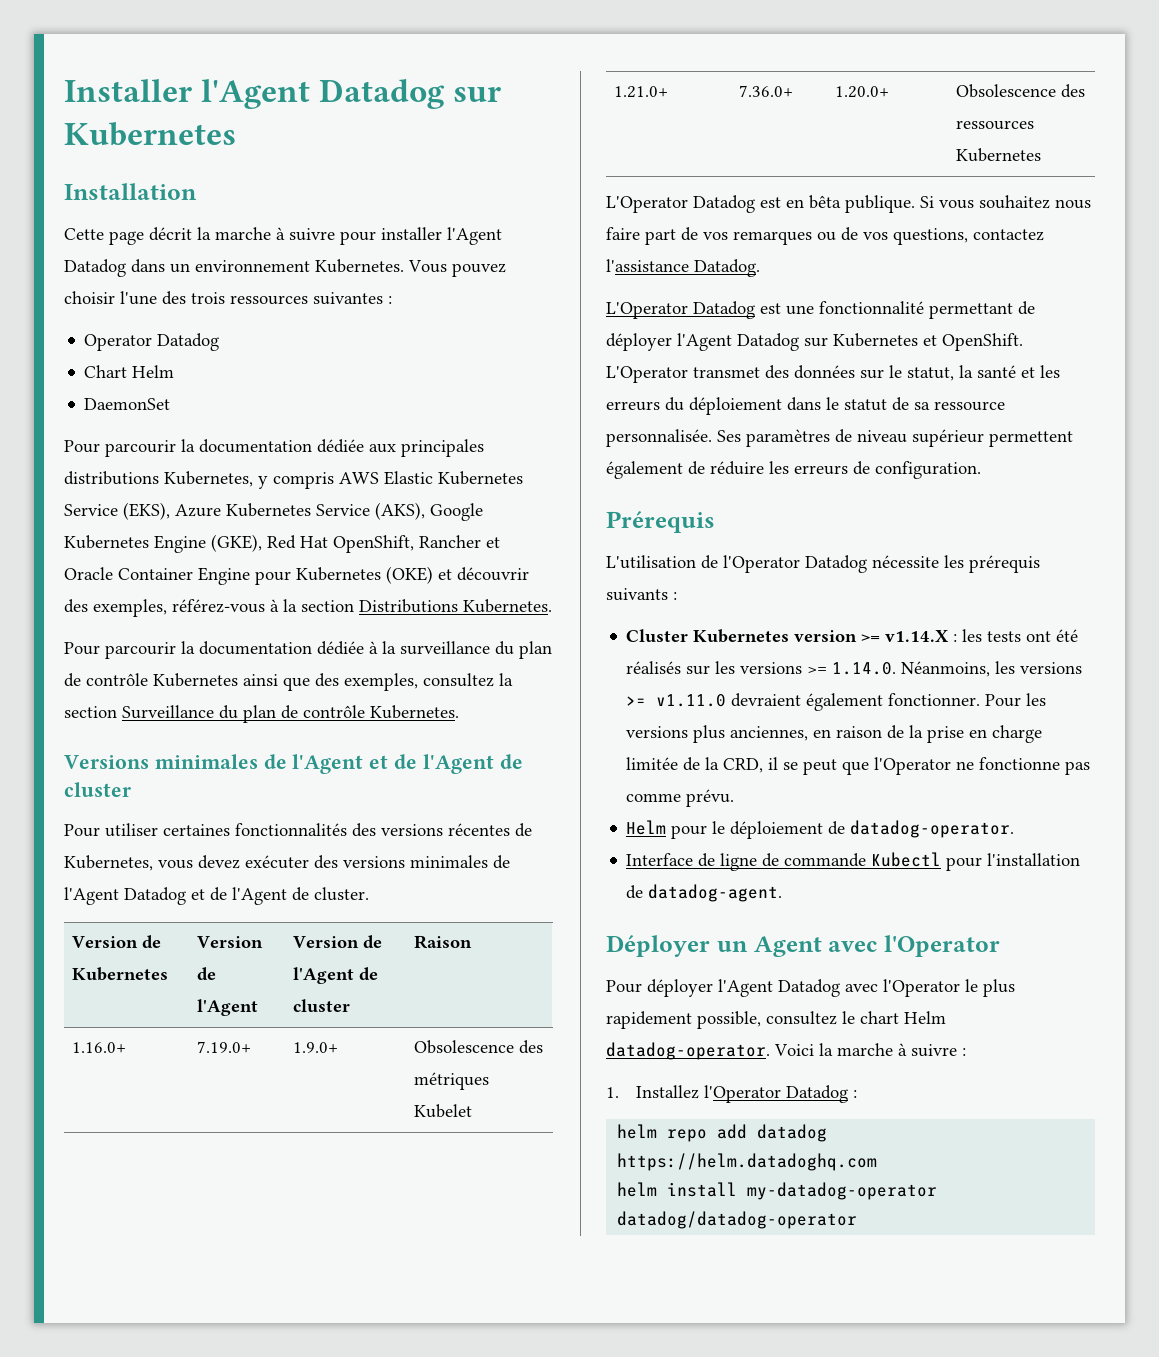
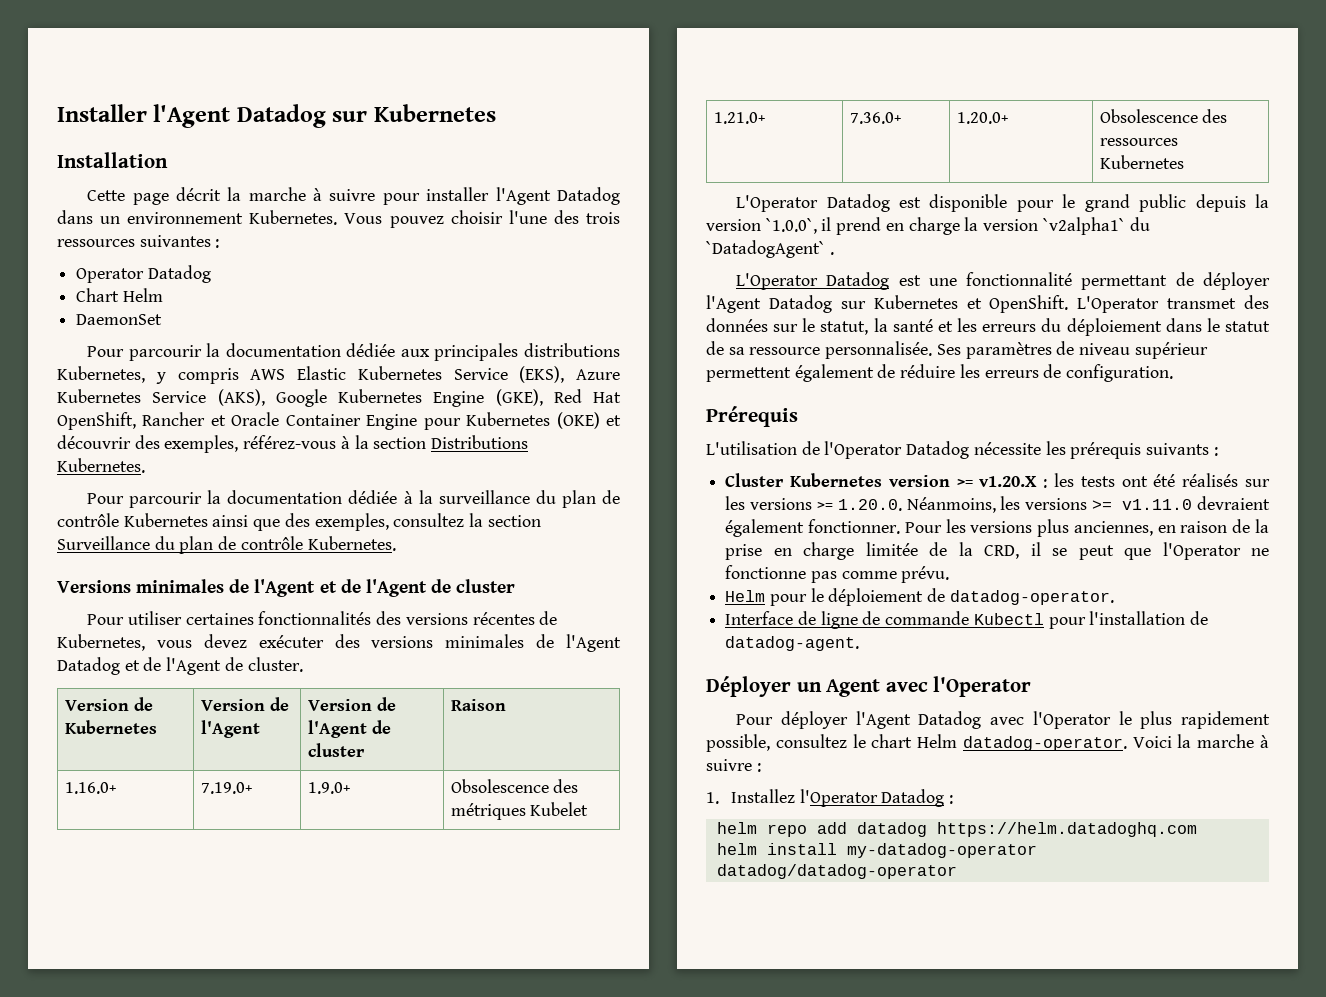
[786,195,1091,213] [606,227,1044,245] [606,259,760,277] en bêta publique. Si vous souhaitez nous faire part de vos remarques ou de vos questions, contactez l'assistance Datadog. -> [929,194,1270,212] [706,217,1150,235] [706,240,834,258] disponible pour le grand public depuis la version `1.0.0`, il prend en charge la version `v2alpha1` du `DatadogAgent` .
[885,630,950,642] v1.14.X -> [979,476,1038,487] v1.20.X
[832,662,897,675] 1.14.0. -> [837,499,902,511] 1.20.0.

